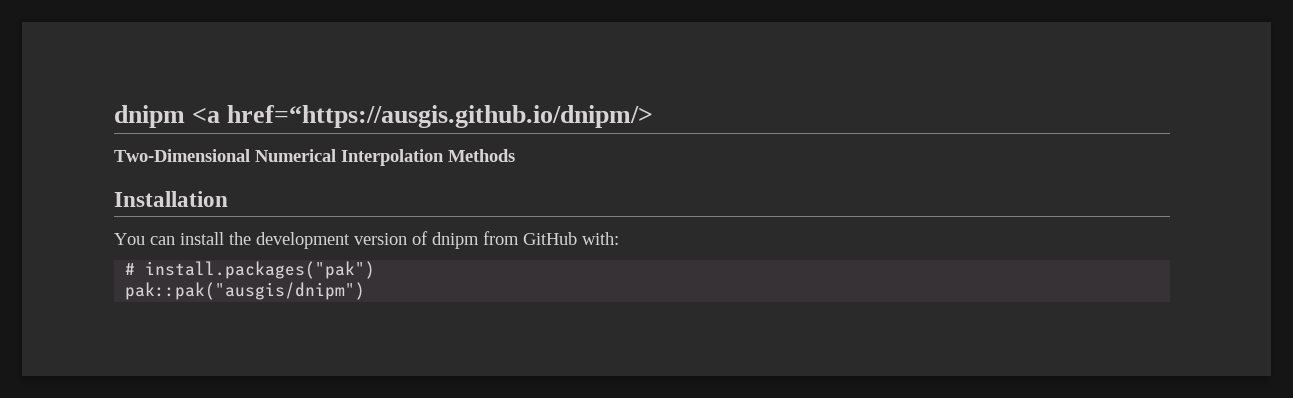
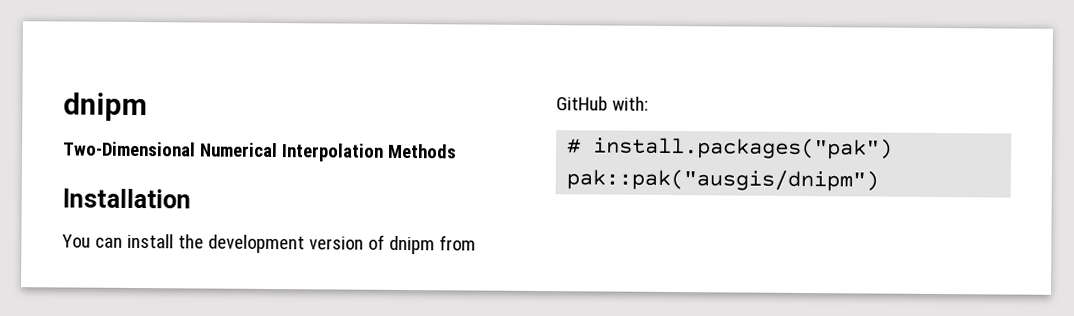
[114,105,654,128] dnipm <a href=“https://ausgis.github.io/dnipm/> -> [63,92,148,122] dnipm

